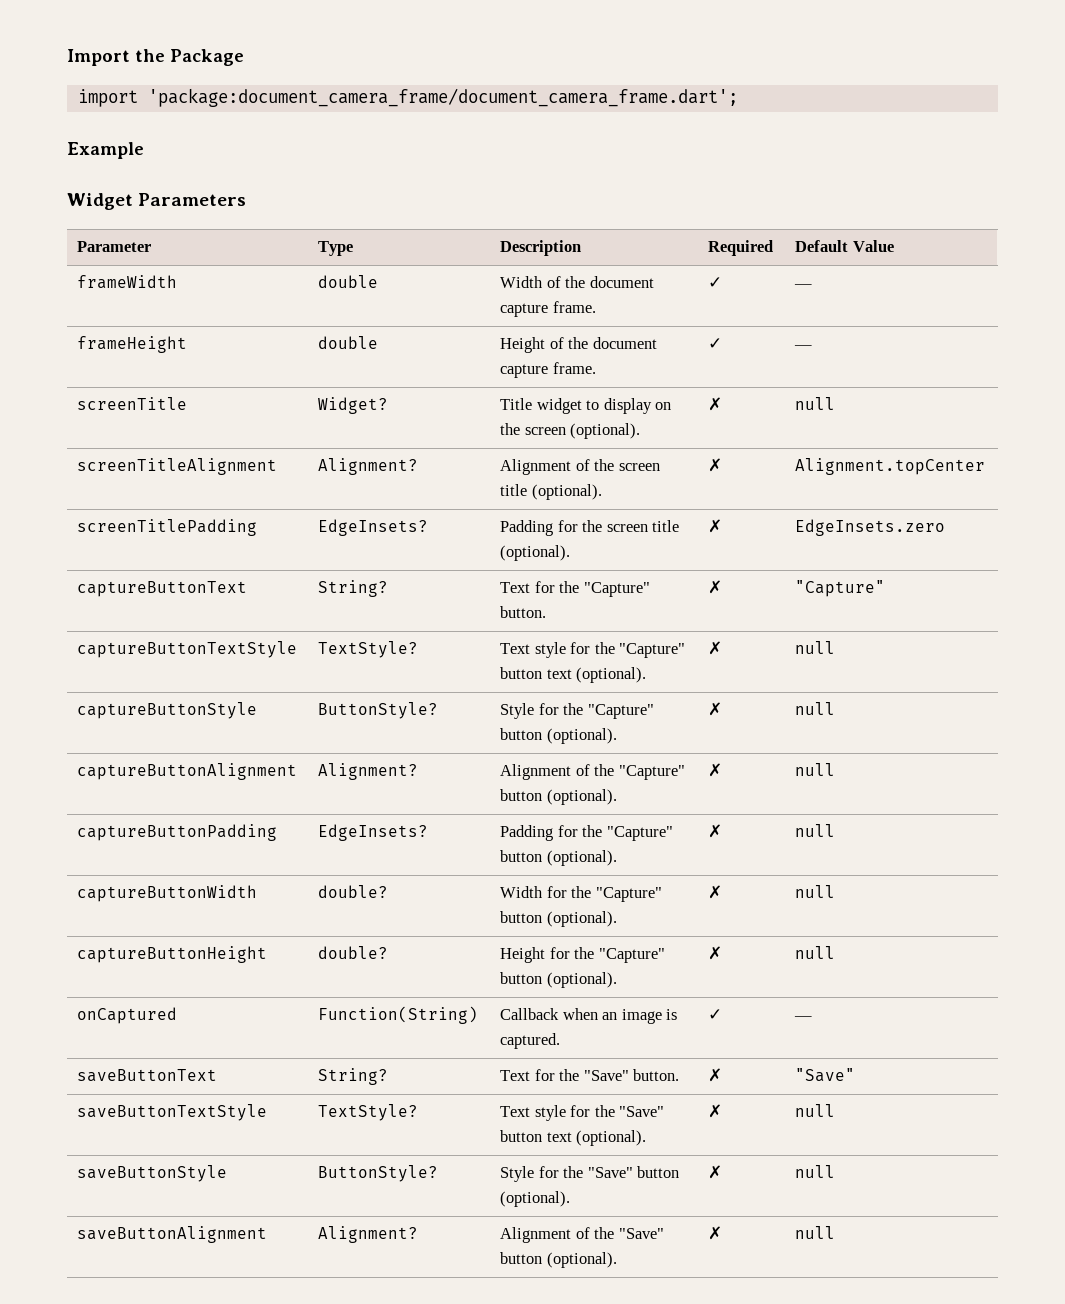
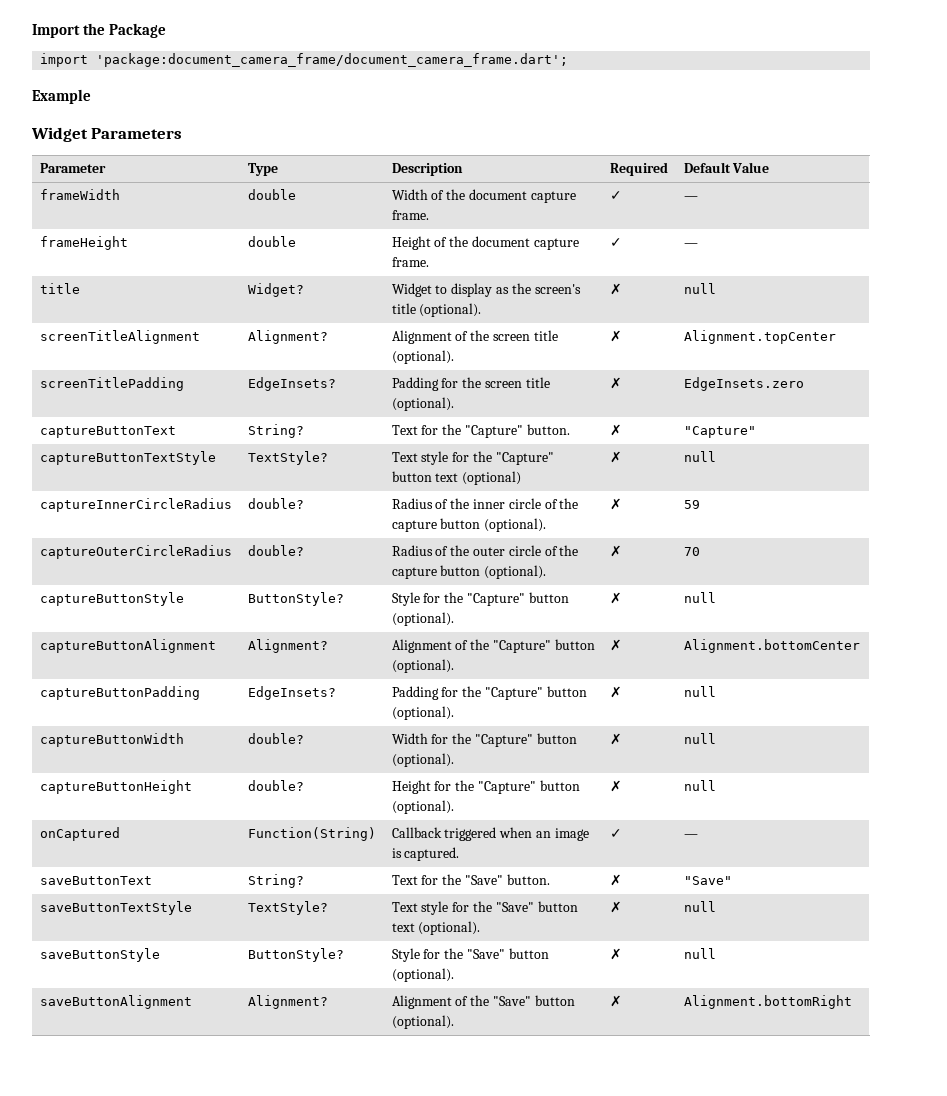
[77,397,188,410] screenTitle -> [39,283,80,294] title
[500,398,672,414] [500,423,566,435] Title widget to display on the screen -> [391,283,581,297] [391,303,416,314] Widget to display as the screen's title
[576,667,647,683] [708,641,723,655] [795,641,836,654] (optional). | ✗ | null -> [462,471,522,485] [609,451,622,463] [683,451,716,462] [39,498,232,512] [247,498,304,509] [391,498,579,509] [391,518,547,532] [609,498,622,510] [683,500,700,509] [39,545,232,559] [247,545,304,556] [391,545,579,556] [391,565,547,579] [609,545,622,557] [683,547,700,556] (optional) | ✗ | null // captureInnerCircleRadius | double? | Radius of the inner circle of the capture button (optional). | ✗ | 59 // captureOuterCircleRadius | double? | Radius of the outer circle of the capture button (optional). | ✗ | 70
[795,763,836,776] null -> [683,639,860,653] Alignment.bottomCenter
(560, 1014) none -> [444,827,497,841] triggered
[795,1226,836,1239] null -> [683,995,852,1009] Alignment.bottomRight

